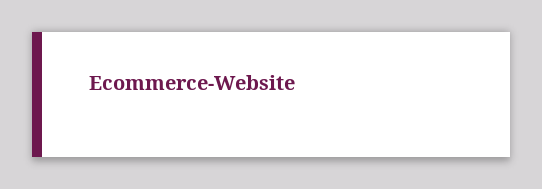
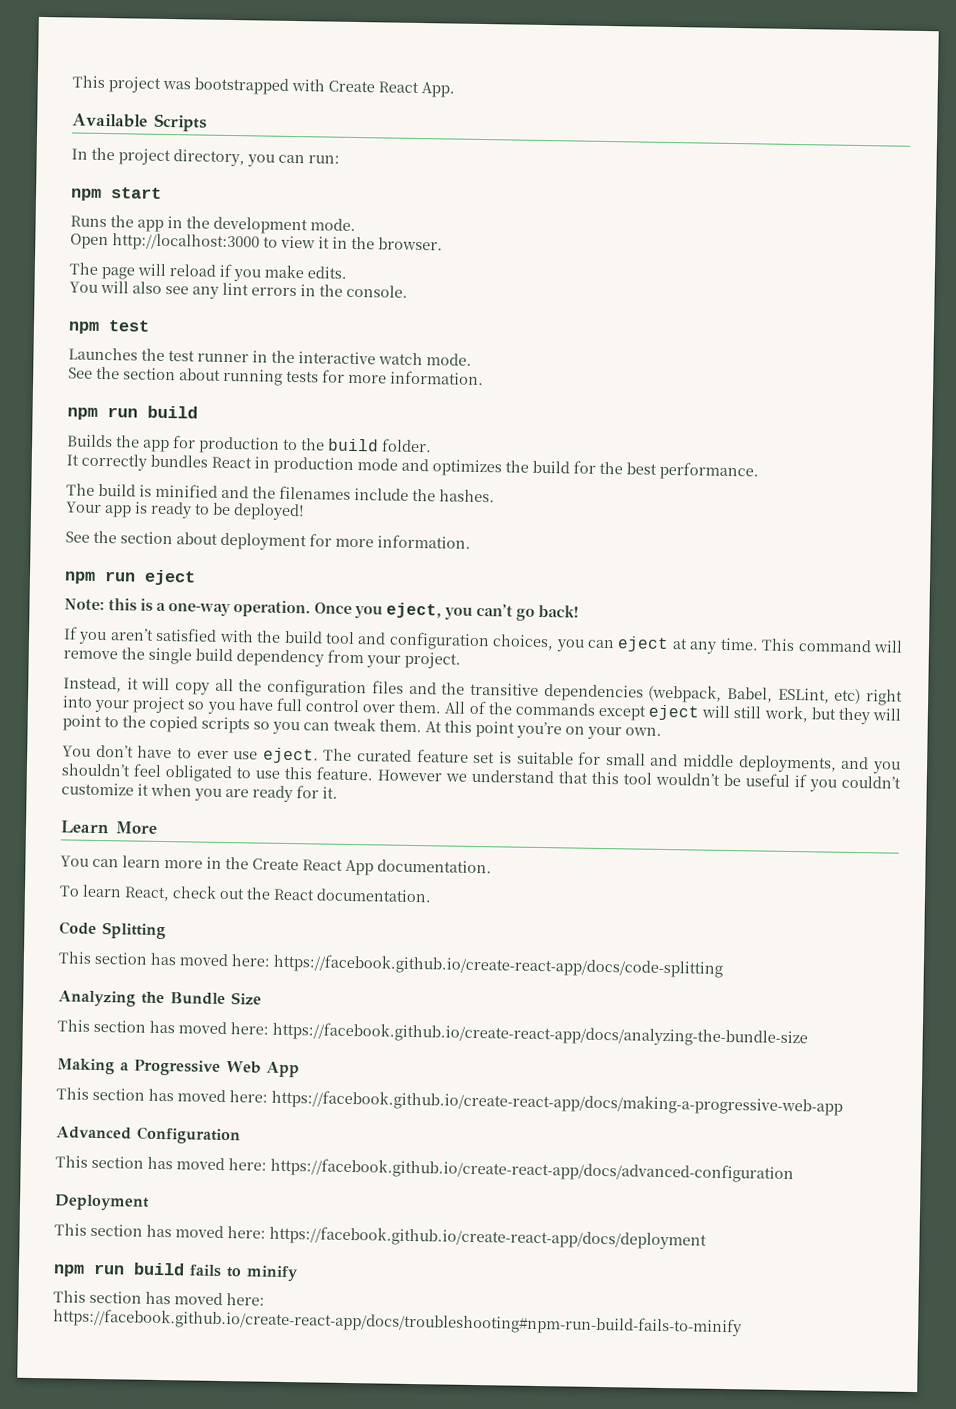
[89,75,295,90] Ecommerce-Website -> [72,75,455,98] [72,113,207,132] [71,147,340,167] [70,187,162,201] [70,215,356,235] [70,233,443,252] [69,262,347,282] [69,280,408,299] [68,320,150,334] [68,347,472,366] [68,366,484,386] [67,405,198,420] [67,434,432,454] [66,453,759,481] [66,483,495,503] [65,501,304,521] [65,530,471,551] [64,569,196,586] [64,598,579,621] [63,626,904,654] [63,647,461,669] [63,676,903,706] [62,695,901,725] [62,714,662,740] [62,744,902,774] [61,763,901,792] [61,782,338,803] [60,820,158,834] [60,855,492,876] [59,884,432,903] [59,921,166,940] [58,951,723,978] [58,990,262,1007] [57,1019,808,1048] [57,1058,300,1078] [56,1087,843,1116] [56,1126,241,1145] [55,1155,794,1184] [54,1194,150,1211] [54,1223,707,1250] [53,1262,299,1282] [53,1290,265,1306] [53,1308,742,1337] This project was bootstrapped with Create React App. // Available Scripts // In the project directory, you can run: // npm start // Runs the app in the development mode. // Open http://localhost:3000 to view it in the browser. // The page will reload if you make edits. // You will also see any lint errors in the console. // npm test // Launches the test runner in the interactive watch mode. // See the section about running tests for more information. // npm run build // Builds the app for production to the build folder. // It correctly bundles React in production mode and optimizes the build for the best performance. // The build is minified and the filenames include the hashes. // Your app is ready to be deployed! // See the section about deployment for more information. // npm run eject // Note: this is a one-way operation. Once you eject, you can’t go back! // If you aren’t satisfied with the build tool and configuration choices, you can eject at any time. This command will remove the single build dependency from your project. // Instead, it will copy all the configuration files and the transitive dependencies (webpack, Babel, ESLint, etc) right into your project so you have full control over them. All of the commands except eject will still work, but they will point to the copied scripts so you can tweak them. At this point you’re on your own. // You don’t have to ever use eject. The curated feature set is suitable for small and middle deployments, and you shouldn’t feel obligated to use this feature. However we understand that this tool wouldn’t be useful if you couldn’t customize it when you are ready for it. // Learn More // You can learn more in the Create React App documentation. // To learn React, check out the React documentation. // Code Splitting // This section has moved here: https://facebook.github.io/create-react-app/docs/code-splitting // Analyzing the Bundle Size // This section has moved here: https://facebook.github.io/create-react-app/docs/analyzing-the-bundle-size // Making a Progressive Web App // This section has moved here: https://facebook.github.io/create-react-app/docs/making-a-progressive-web-app // Advanced Configuration // This section has moved here: https://facebook.github.io/create-react-app/docs/advanced-configuration // Deployment // This section has moved here: https://facebook.github.io/create-react-app/docs/deployment // npm run build fails to minify // This section has moved here: https://facebook.github.io/create-react-app/docs/troubleshooting#npm-run-build-fails-to-minify

